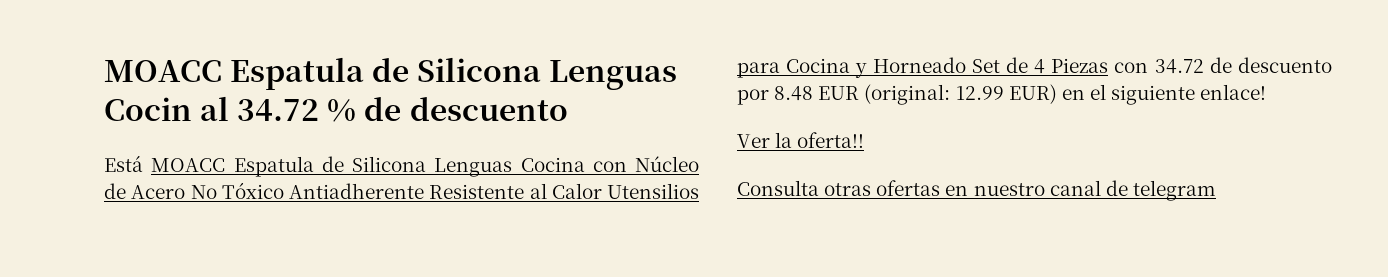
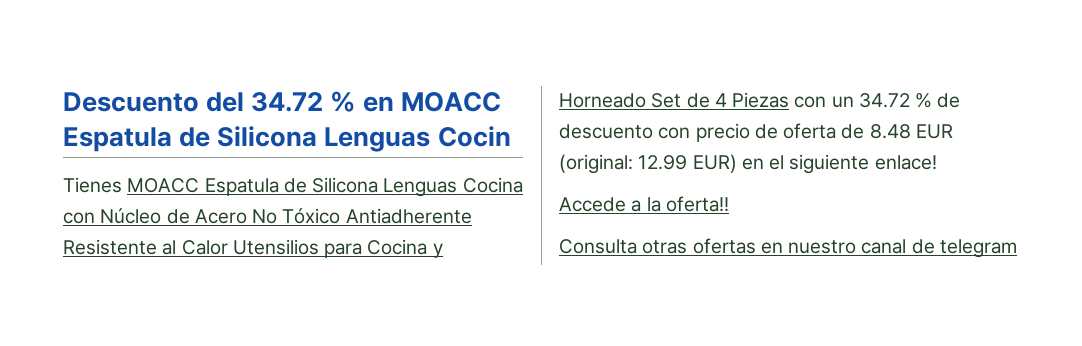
(104, 71) none -> [63,91,394,112] Descuento del 34.72 % en
[200,96,568,122] [104,155,143,172] al 34.72 % de descuento // Está -> [63,177,122,193] // Tienes
[1154,57,1332,74] [737,89,769,105] 34.72 de descuento por -> [831,93,961,108] [559,123,865,142] un 34.72 % de descuento con precio de oferta de
[737,134,770,148] Ver -> [559,197,642,212] Accede a

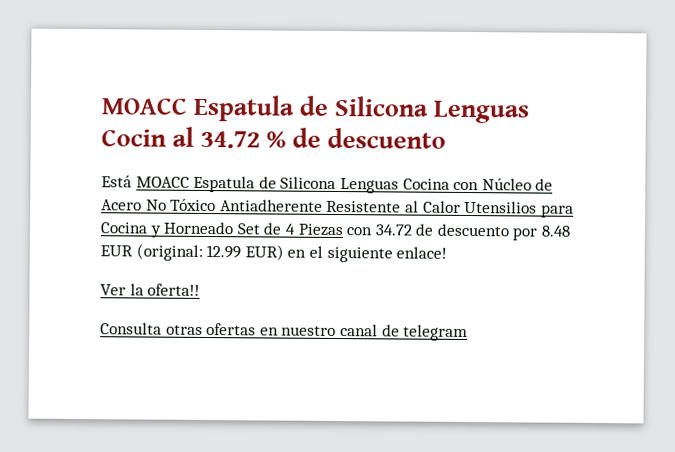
[63,91,394,112] Descuento del 34.72 % en -> (101, 106) none
[63,177,122,193] // Tienes -> [172,126,446,149] [101,175,132,188] al 34.72 % de descuento // Está
[831,93,961,108] [559,123,865,142] un 34.72 % de descuento con precio de oferta de -> [374,223,538,241] 34.72 de descuento por
[559,197,642,212] Accede a -> [100,284,126,296] Ver

